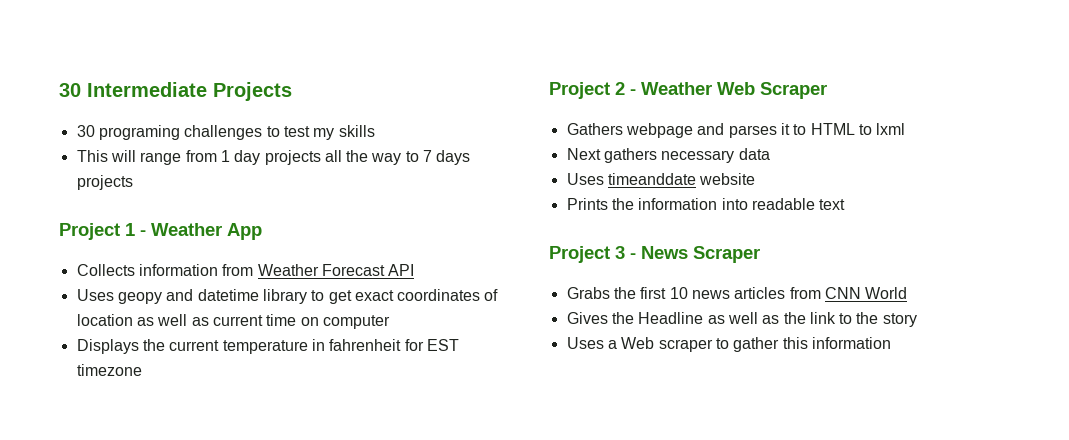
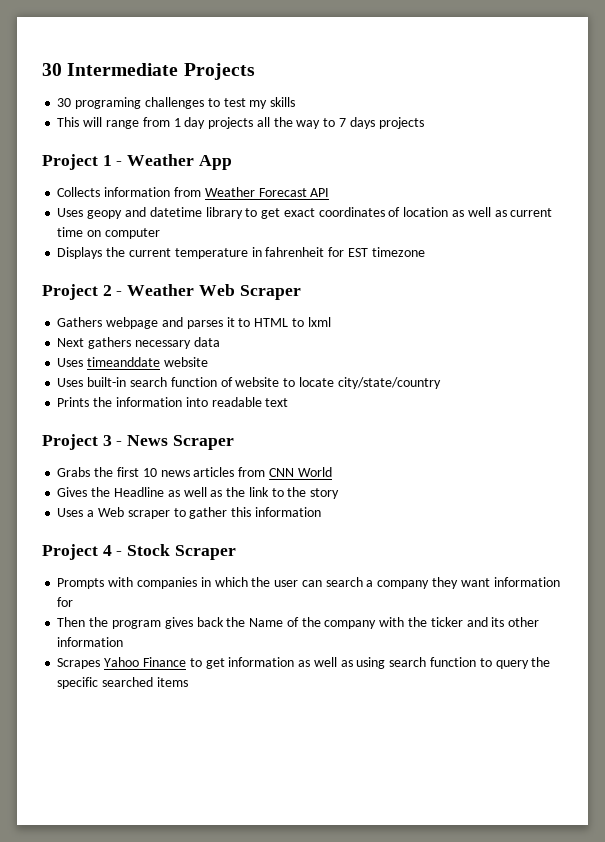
(756, 179) none -> [57,377,441,389] // Uses built-in search function of website to locate city/state/country
(891, 343) none -> [42,544,236,560] [57,577,560,589] [57,597,74,607] [57,617,540,629] [57,637,124,647] [57,657,551,669] [57,677,188,689] // Project 4 - Stock Scraper // Prompts with companies in which the user can search a company they want information for // Then the program gives back the Name of the company with the ticker and its other information // Scrapes Yahoo Finance to get information as well as using search function to query the specific searched items

